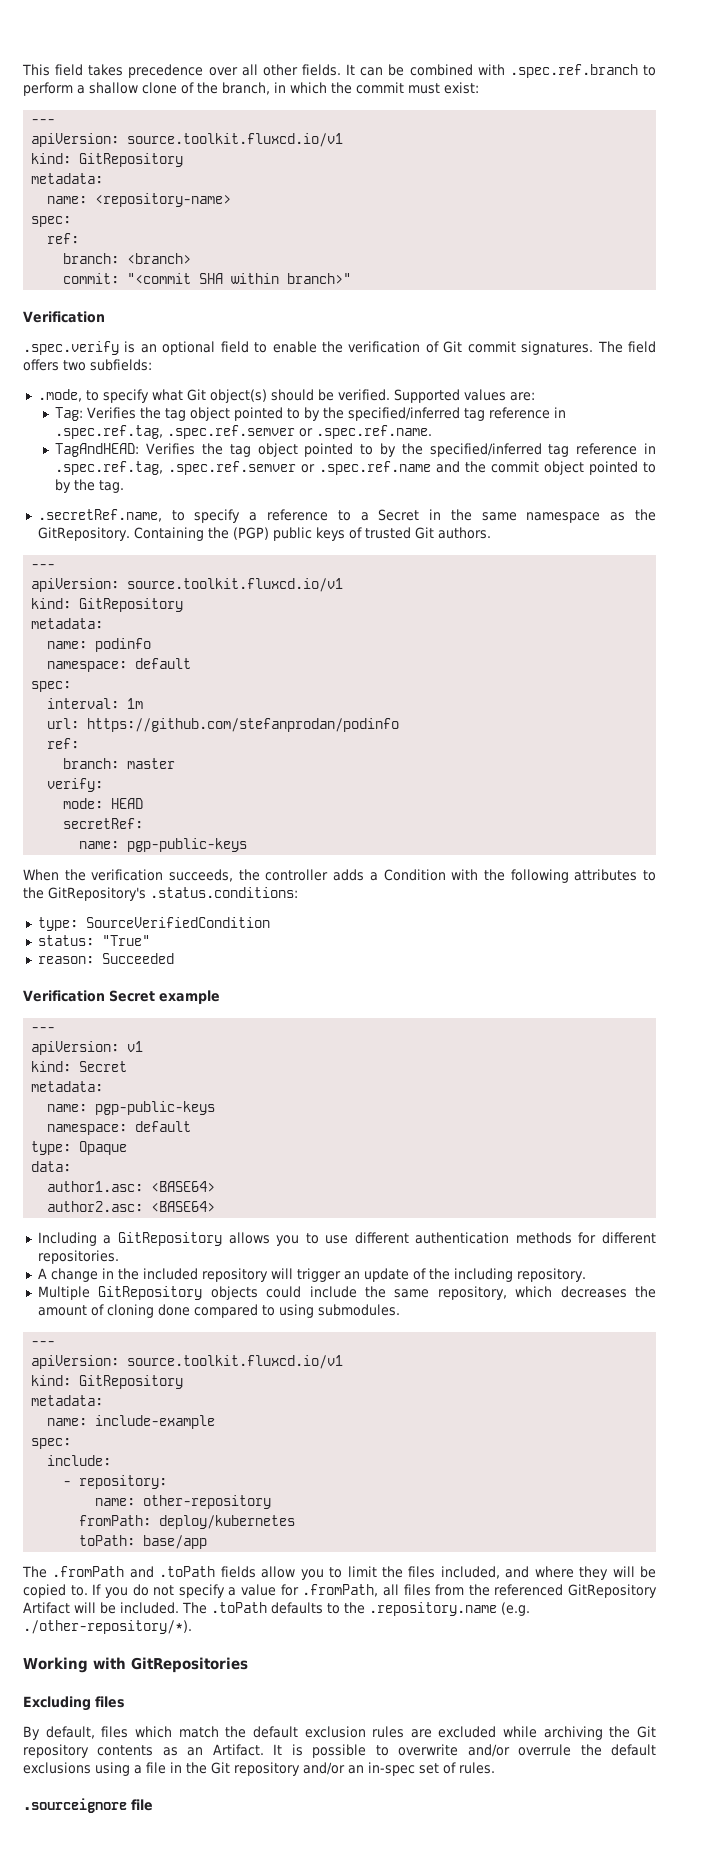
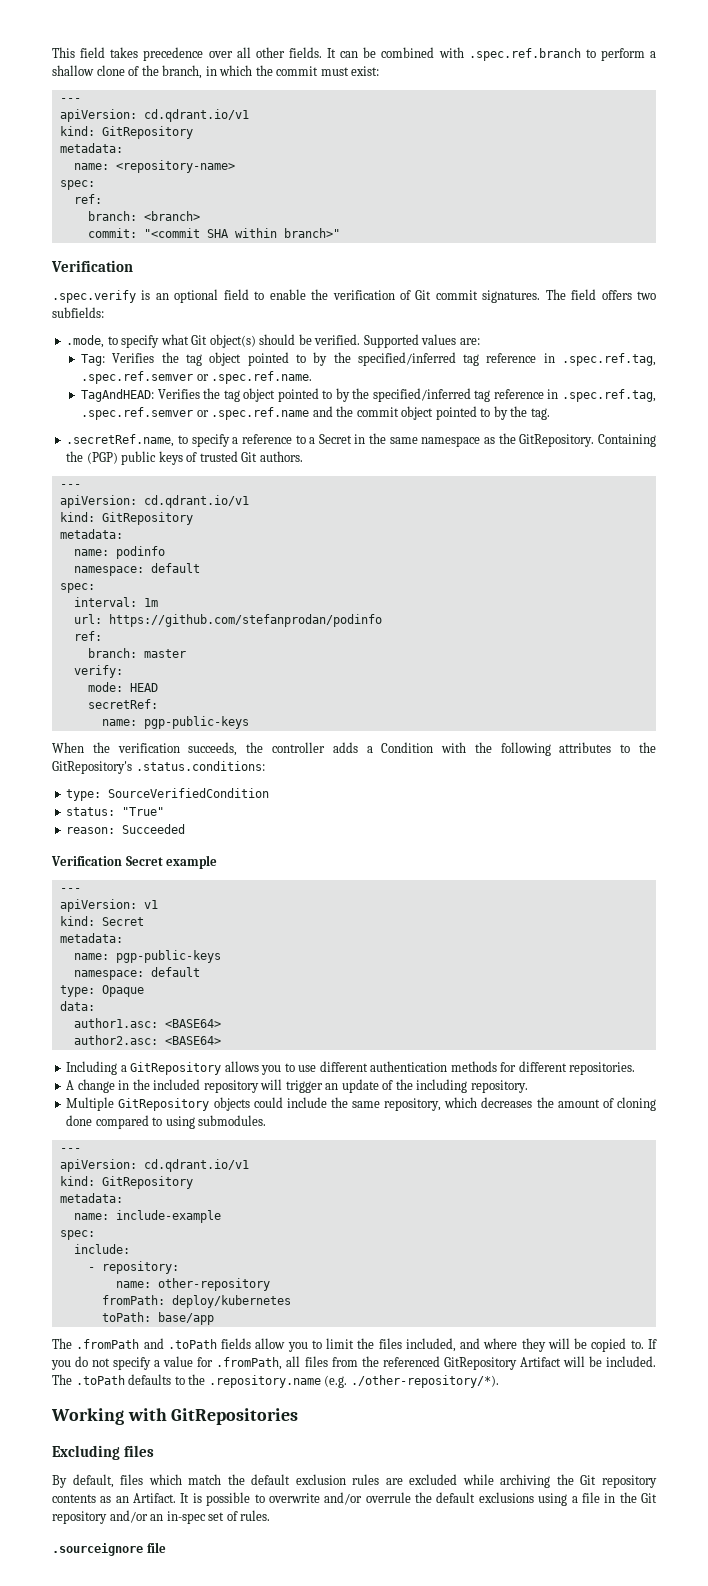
[127,133,344,147] source.toolkit.fluxcd.io/v1 -> [143,109,249,122] cd.qdrant.io/v1
[127,578,344,592] source.toolkit.fluxcd.io/v1 -> [143,495,249,508] cd.qdrant.io/v1
[127,1355,344,1369] source.toolkit.fluxcd.io/v1 -> [143,1159,249,1172] cd.qdrant.io/v1

